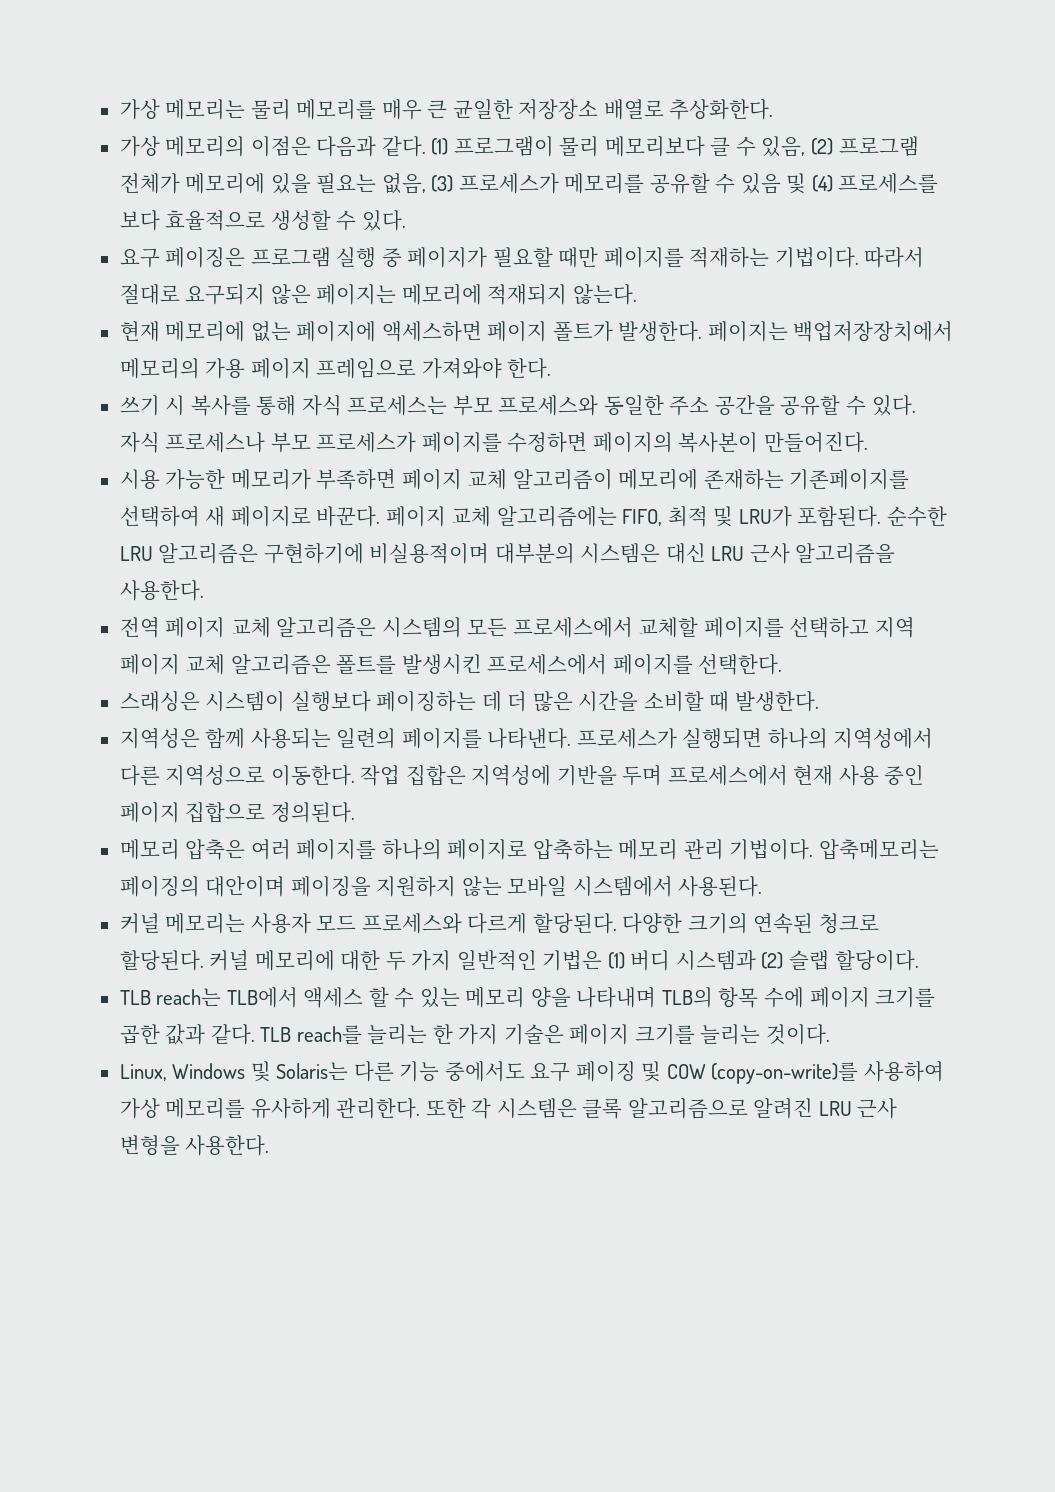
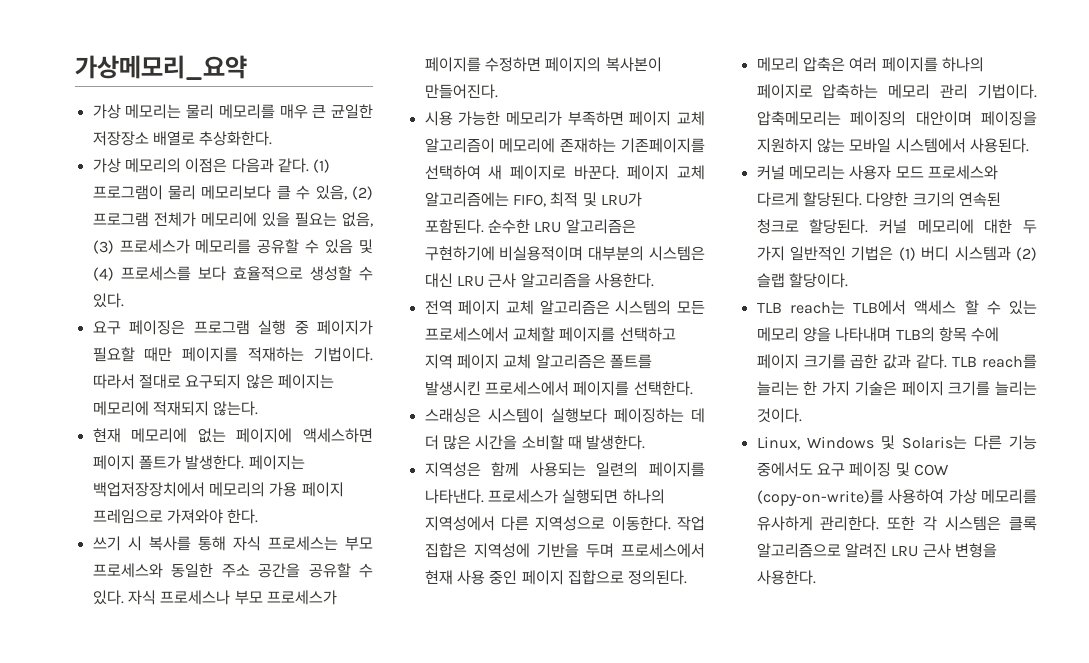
(119, 109) none -> [75,55,247,80] 가상메모리_요약 //

